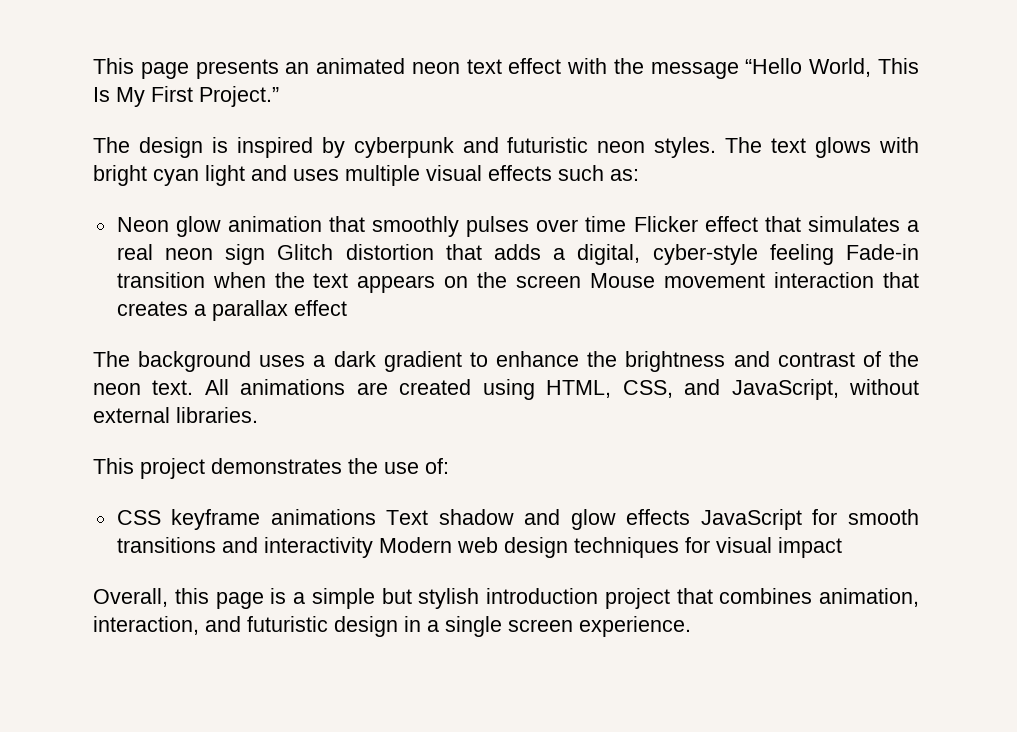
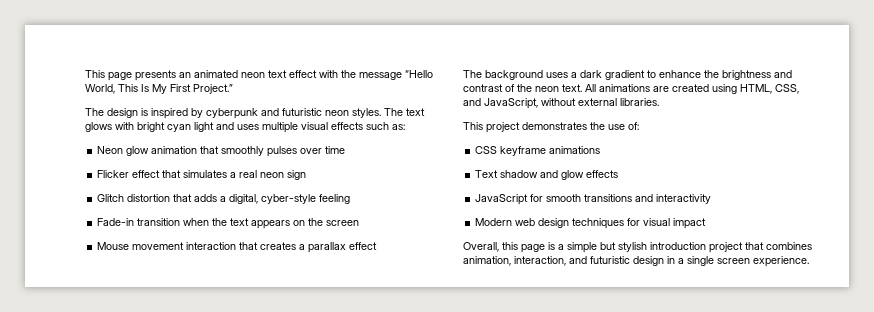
(627, 224) none -> (346, 150) //
(266, 254) none -> (307, 175) //
(834, 254) none -> (351, 199) //
(582, 281) none -> (360, 223) //
(376, 517) none -> (601, 150) //
(691, 517) none -> (619, 174) //
(373, 547) none -> (712, 199) //

